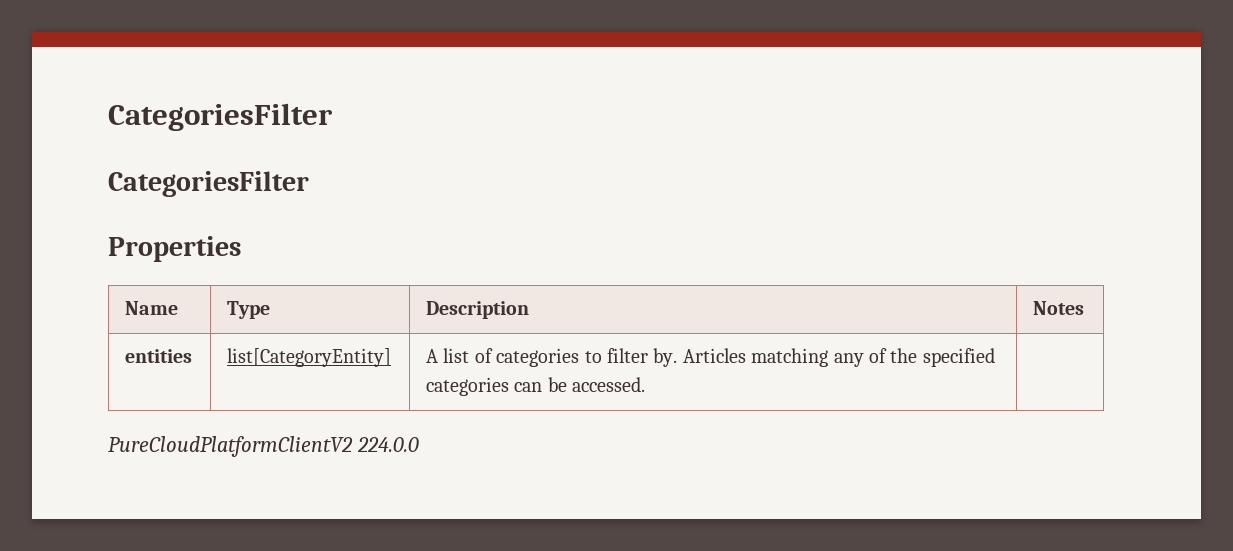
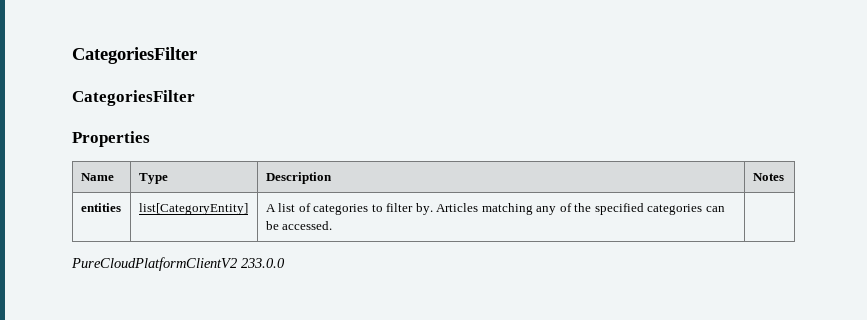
[356,437,419,452] 224.0.0 -> [241,258,285,268] 233.0.0

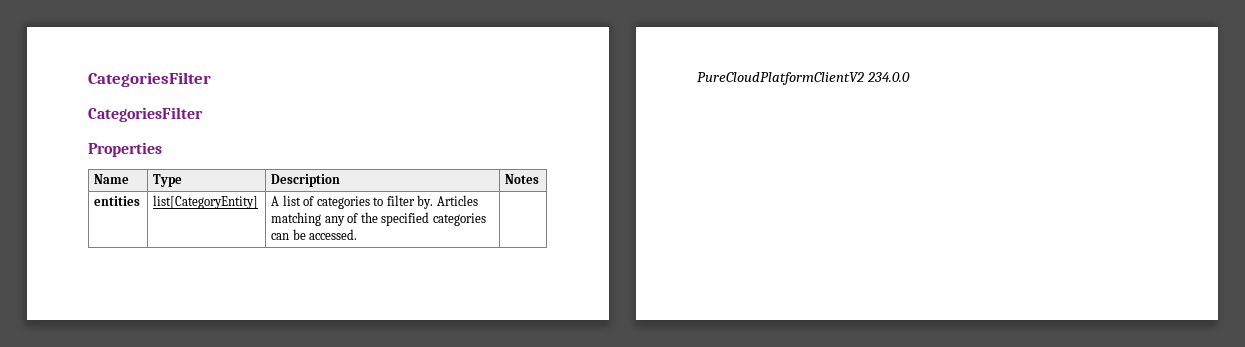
[241,258,285,268] 233.0.0 -> [866,72,910,82] 234.0.0

